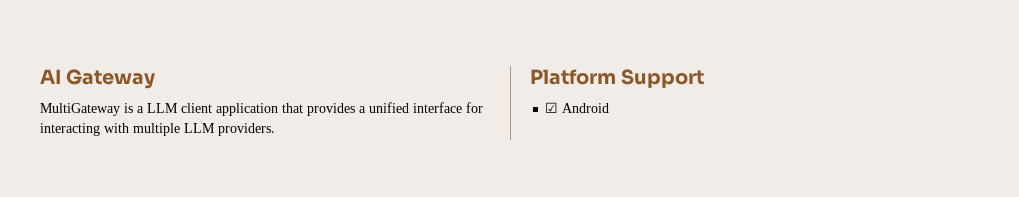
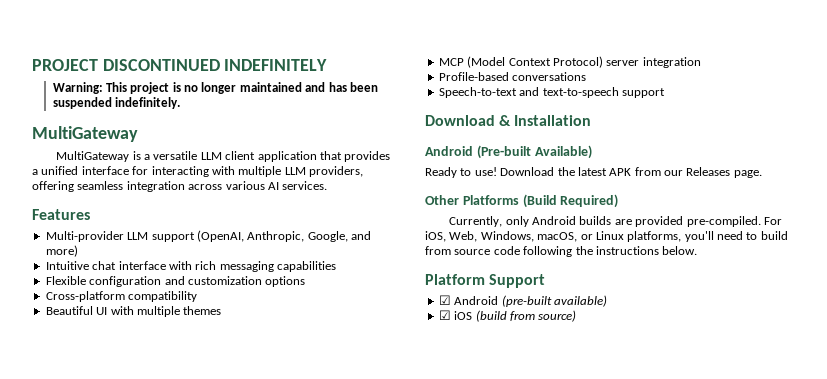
[40,69,156,89] AI Gateway -> [32,59,328,71] [52,82,378,94] [52,97,180,109] [32,126,138,142] PROJECT DISCONTINUED INDEFINITELY // Warning: This project is no longer maintained and has been suspended indefinitely. // MultiGateway
(144, 109) none -> [153,151,198,160] versatile
[218,123,275,136] [530,69,705,88] [545,102,610,113] providers. // Platform Support // ☑ Android -> [309,166,363,177] [32,181,328,192] [32,209,90,220] [45,230,371,242] [45,245,78,257] [45,261,336,272] [45,276,306,287] [45,291,198,302] [45,306,222,317] [438,56,701,68] [438,72,587,81] [438,87,665,98] [425,115,592,126] [425,145,592,159] [425,167,762,178] [425,194,619,208] [449,216,782,227] [425,231,788,242] [425,246,698,257] [425,274,546,288] [438,295,607,307] [438,310,577,322] providers, offering seamless integration across various AI services. // Features // Multi-provider LLM support (OpenAI, Anthropic, Google, and more) // Intuitive chat interface with rich messaging capabilities // Flexible configuration and customization options // Cross-platform compatibility // Beautiful UI with multiple themes // MCP (Model Context Protocol) server integration // Profile-based conversations // Speech-to-text and text-to-speech support // Download & Installation // Android (Pre-built Available) // Ready to use! Download the latest APK from our Releases page. // Other Platforms (Build Required) // Currently, only Android builds are provided pre-compiled. For iOS, Web, Windows, macOS, or Linux platforms, you'll need to build from source code following the instructions below. // Platform Support // ☑ Android (pre-built available) // ☑ iOS (build from source)

